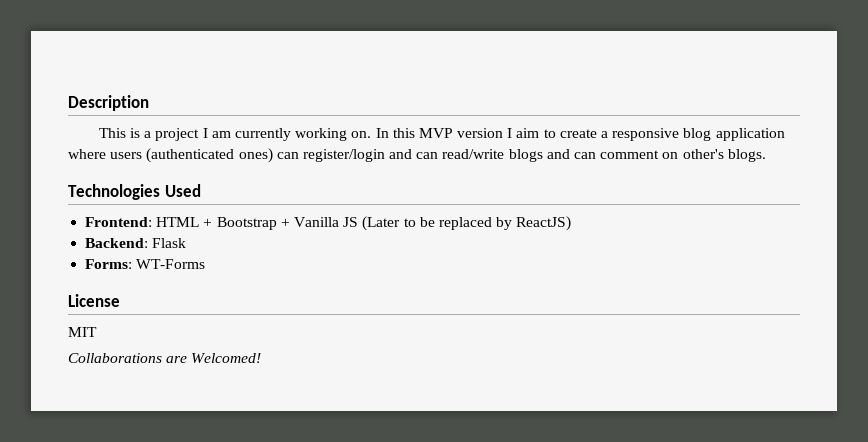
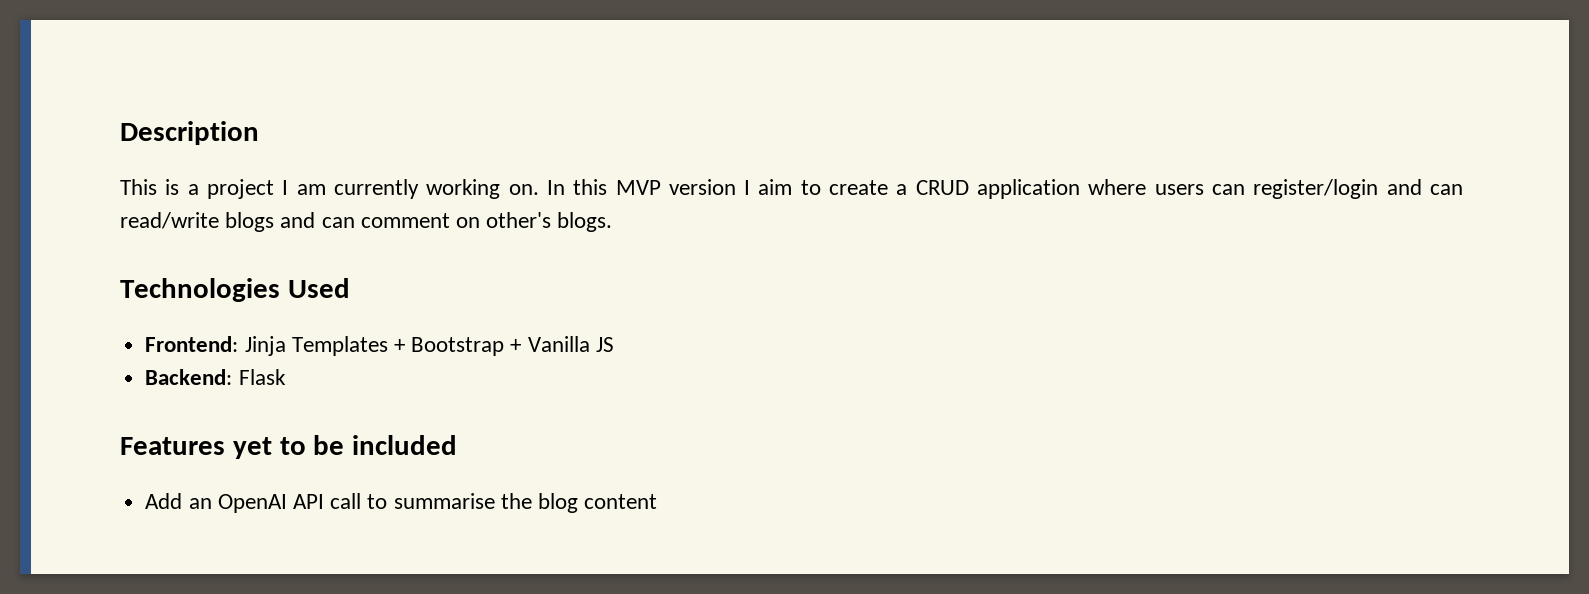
[612,128,712,141] responsive blog -> [915,180,969,195] CRUD
[146,148,273,163] (authenticated ones) -> (1204, 189) none
[156,217,200,227] HTML -> [244,336,388,356] Jinja Templates
[362,216,572,231] [85,238,187,248] [85,259,206,269] [68,294,120,307] [68,327,97,337] [68,353,262,363] (Later to be replaced by ReactJS) // Backend: Flask // Forms: WT-Forms // License // MIT // Collaborations are Welcomed! -> [145,369,286,385] [120,435,458,459] [145,493,658,513] // Backend: Flask // Features yet to be included // Add an OpenAI API call to summarise the blog content

